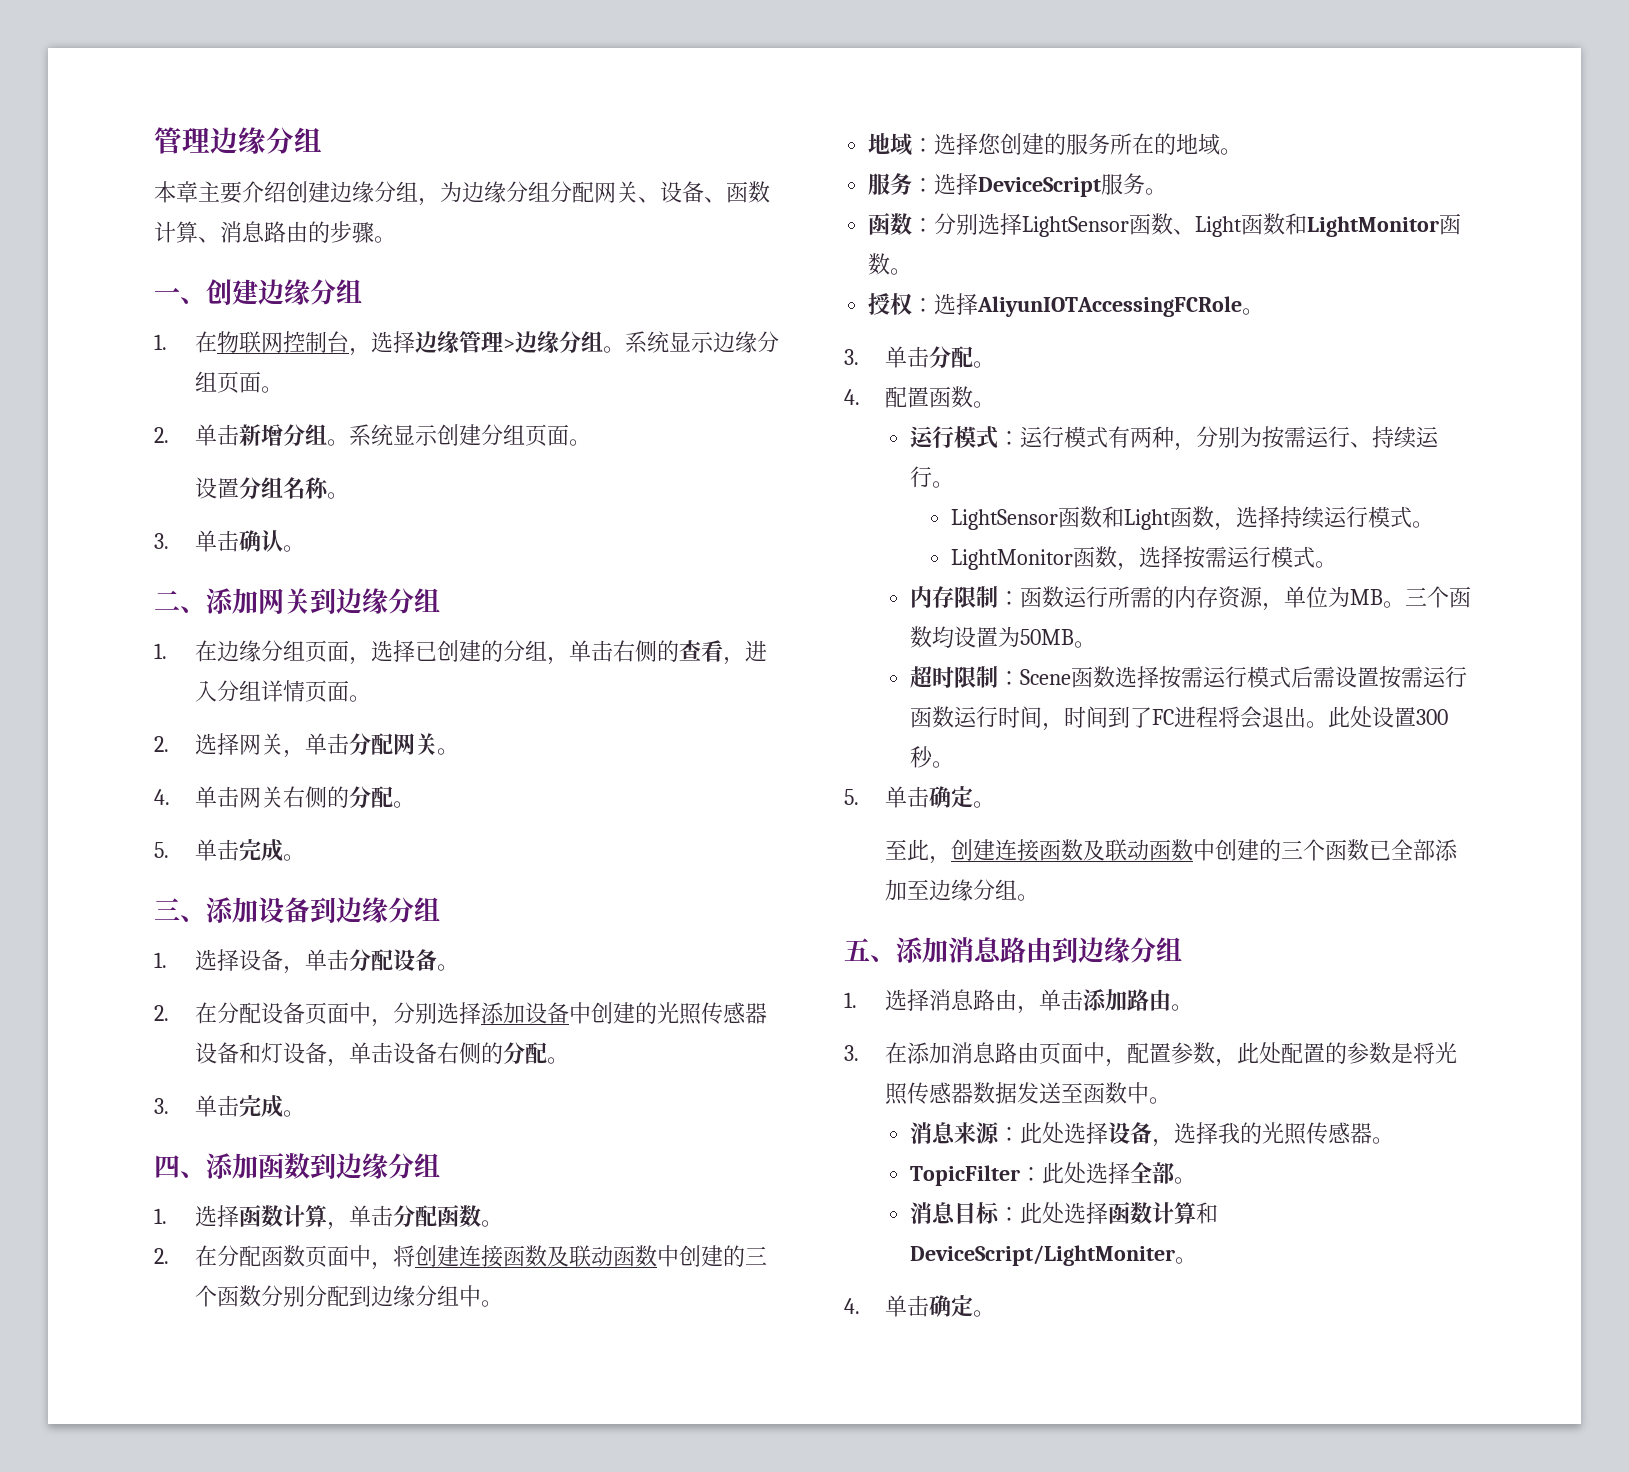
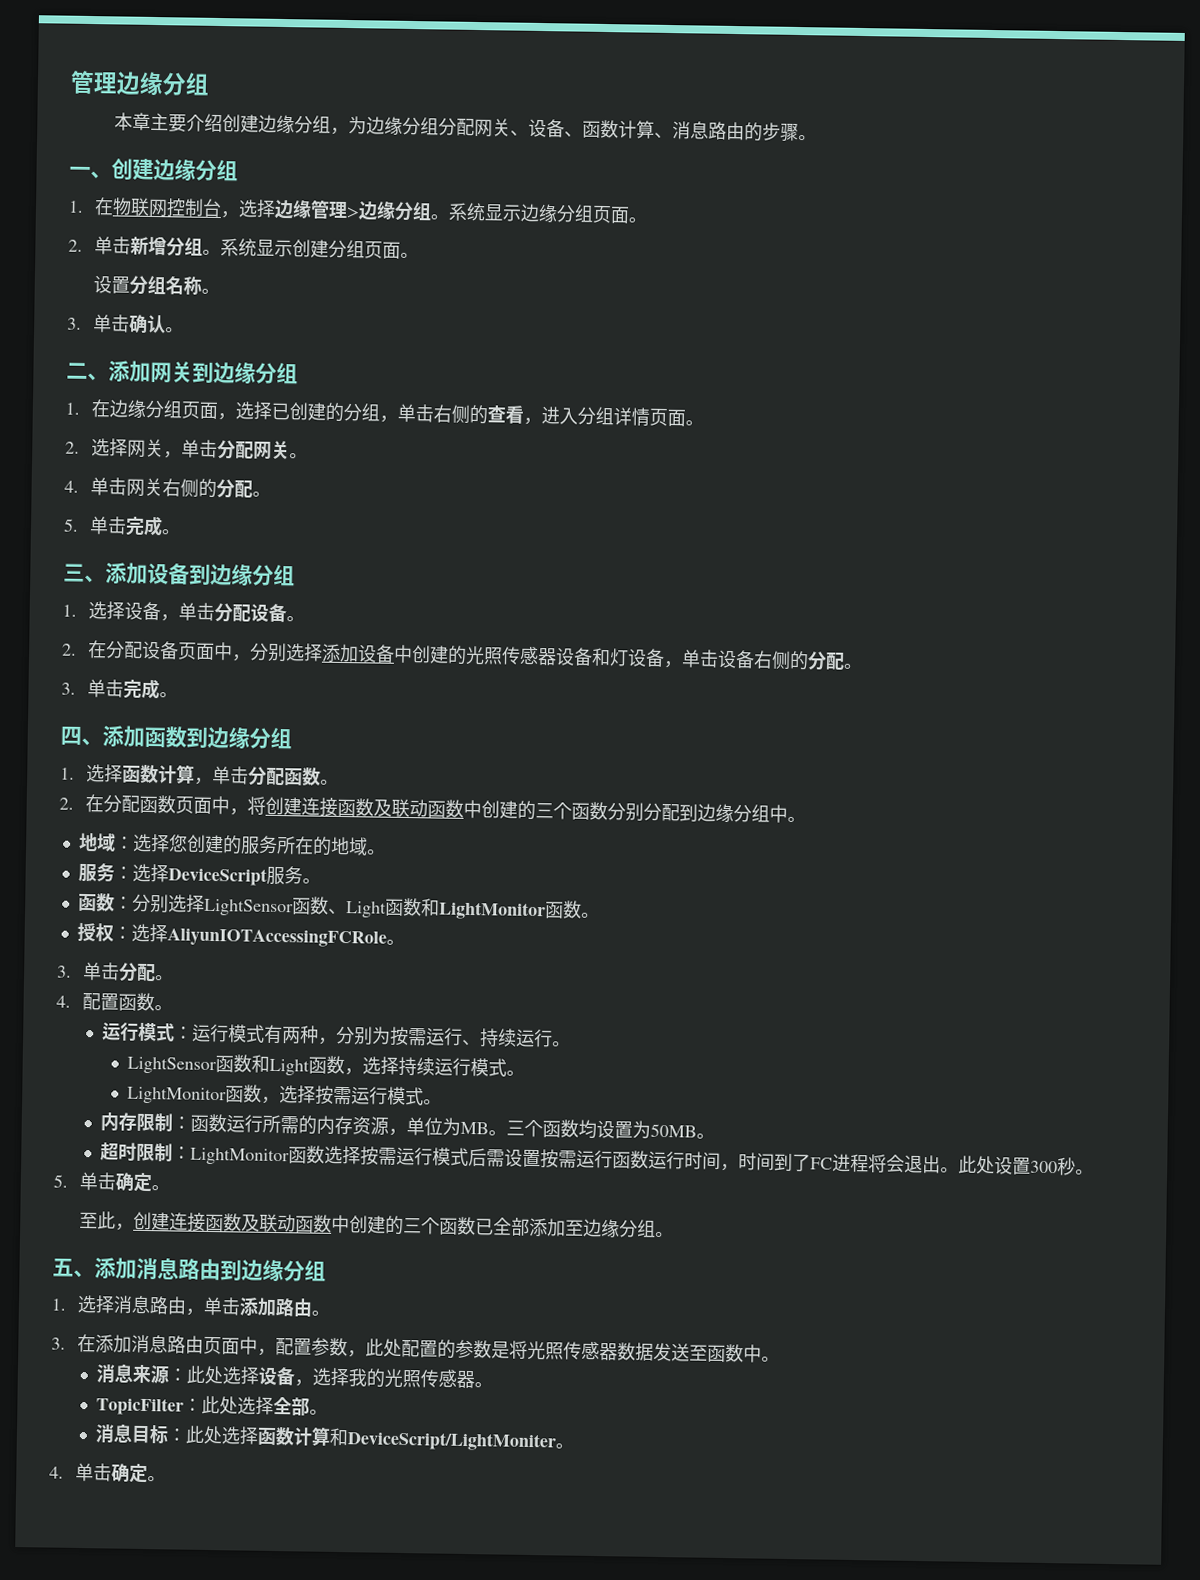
[1019,669,1071,685] Scene -> [189,1147,290,1166] LightMonitor

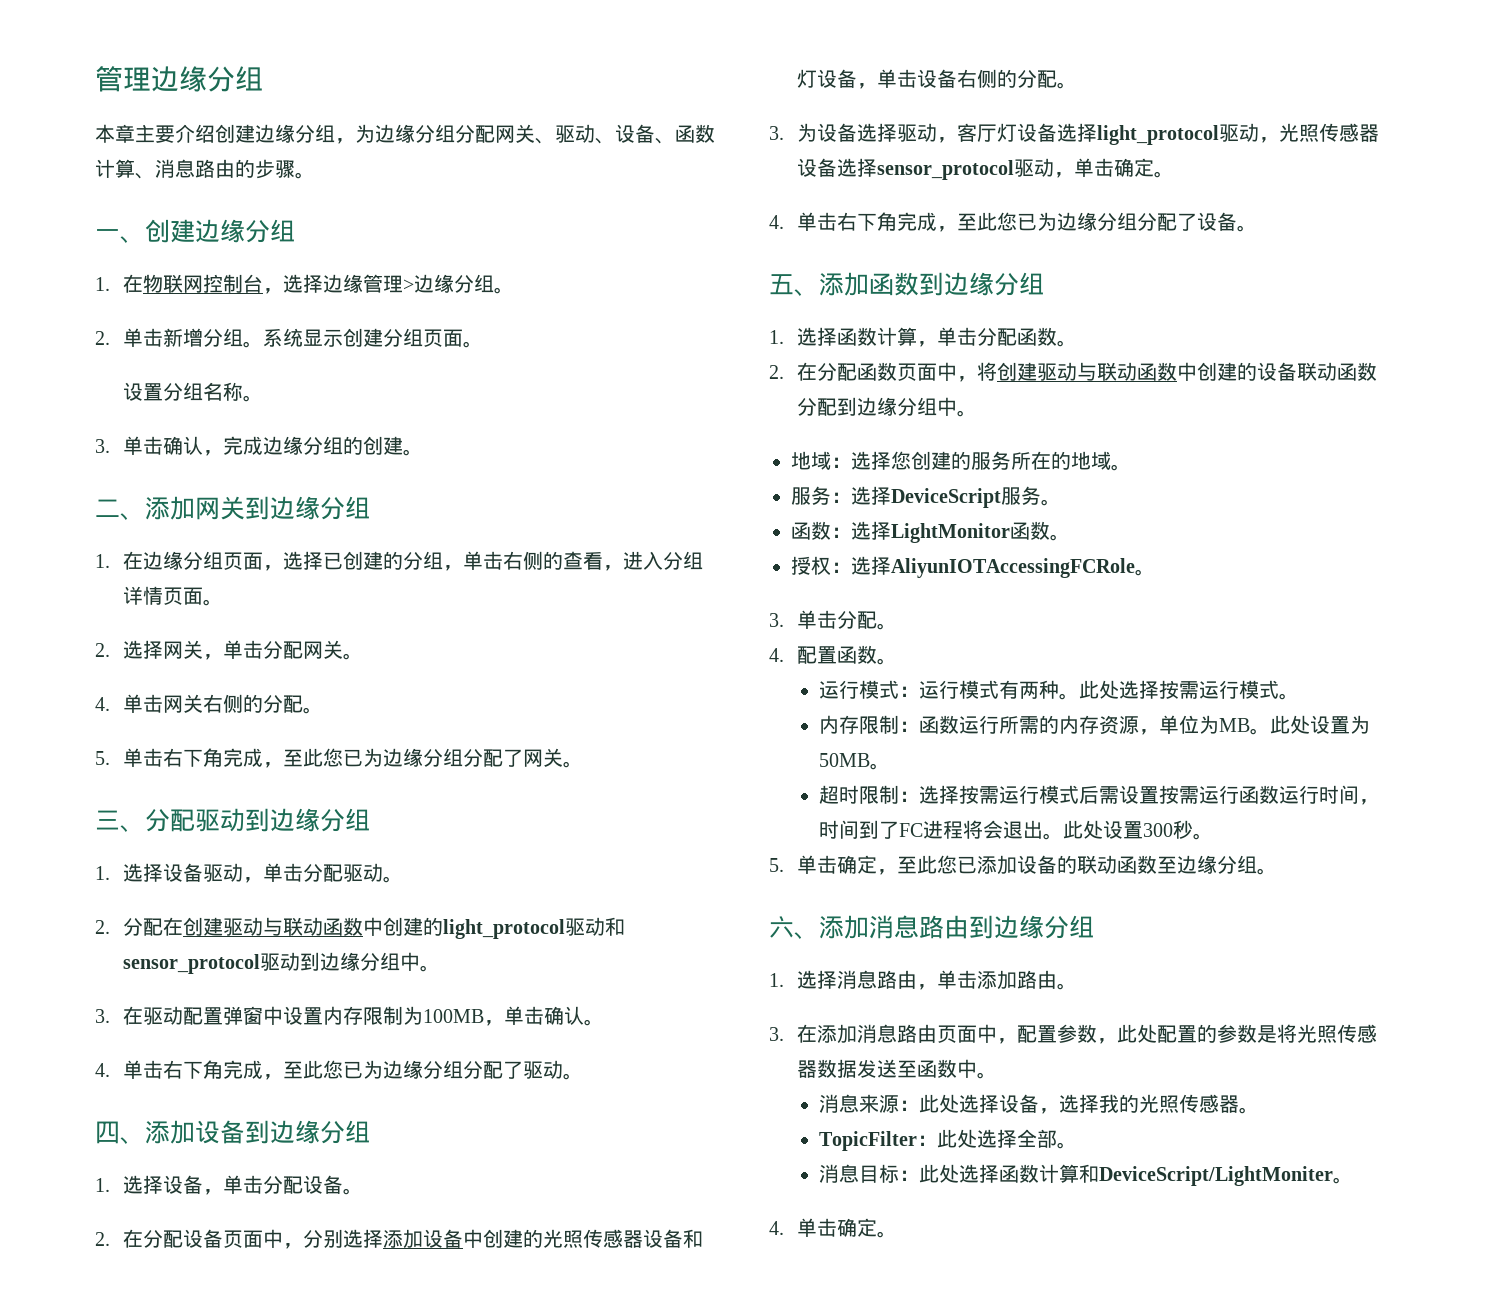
(530, 133) none -> [555,124,615,144] 驱动、
[448,202,648,224] 系统显示边缘分组页面。 -> (514, 290) none
(167, 324) none -> [202,436,403,456] ，完成边缘分组的创建
[125,515,181,537] [63,563,85,582] 完成。 // 三 -> [162,748,583,768] [95,808,370,832] [95,863,403,883] [95,917,625,939] [122,952,440,974] [95,1006,604,1026] [95,1060,583,1080] [95,1121,120,1144] 右下角完成，至此您已为边缘分组分配了网关。 // 三、分配驱动到边缘分组 // 1.选择设备驱动，单击分配驱动。 // 2.分配在创建驱动与联动函数中创建的light_protocol驱动和sensor_protocol驱动到边缘分组中。 // 3.在驱动配置弹窗中设置内存限制为100MB，单击确认。 // 4.单击右下角完成，至此您已为边缘分组分配了驱动。 // 四
[87,678,179,700] [60,726,82,746] 单击完成。 // 四 -> [796,123,1379,145] [796,158,1174,180] [769,212,1257,232] [769,274,794,295] 为设备选择驱动，客厅灯设备选择light_protocol驱动，光照传感器设备选择sensor_protocol驱动，单击确定。 // 4.单击右下角完成，至此您已为边缘分组分配了设备。 // 五
[301,797,645,822] 连接函数及联动函数中创建的三个函数分别 -> [1036,362,1377,381] 驱动与联动函数中创建的设备联动函数
[131,893,440,918] 分别选择LightSensor函数、Light函数和 -> [851,521,891,540] 选择
[317,1025,571,1048] [127,1054,526,1077] [127,1084,281,1105] ，分别为按需运行、持续运行。 // LightSensor函数和Light函数，选择持续运行模式。 // LightMonitor函数， -> [1058,680,1119,700] 。此处
[505,1119,597,1139] 三个函数均 -> [1269,715,1310,734] 此处
[189,1145,325,1166] LightMonitor函数 -> (919, 796) none
[151,1185,171,1191] [79,1211,567,1237] 。 // 至此，创建连接函数及联动函数中创建的三个函数已全部添加 -> [876,855,1157,875] ，至此您已添加设备的联动函数
[52,1258,74,1277] 五 -> [769,916,794,938] 六

